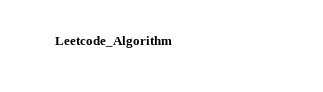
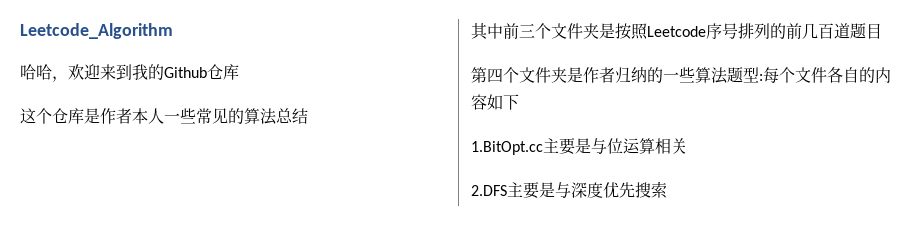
(172, 42) none -> [20,64,239,82] [20,108,308,125] [471,23,882,40] [471,66,891,84] [471,94,519,110] [471,138,687,155] [471,181,667,199] // 哈哈，欢迎来到我的Github仓库 // 这个仓库是作者本人一些常见的算法总结 // 其中前三个文件夹是按照Leetcode序号排列的前几百道题目 // 第四个文件夹是作者归纳的一些算法题型:每个文件各自的内容如下 // 1.BitOpt.cc主要是与位运算相关 // 2.DFS主要是与深度优先搜索

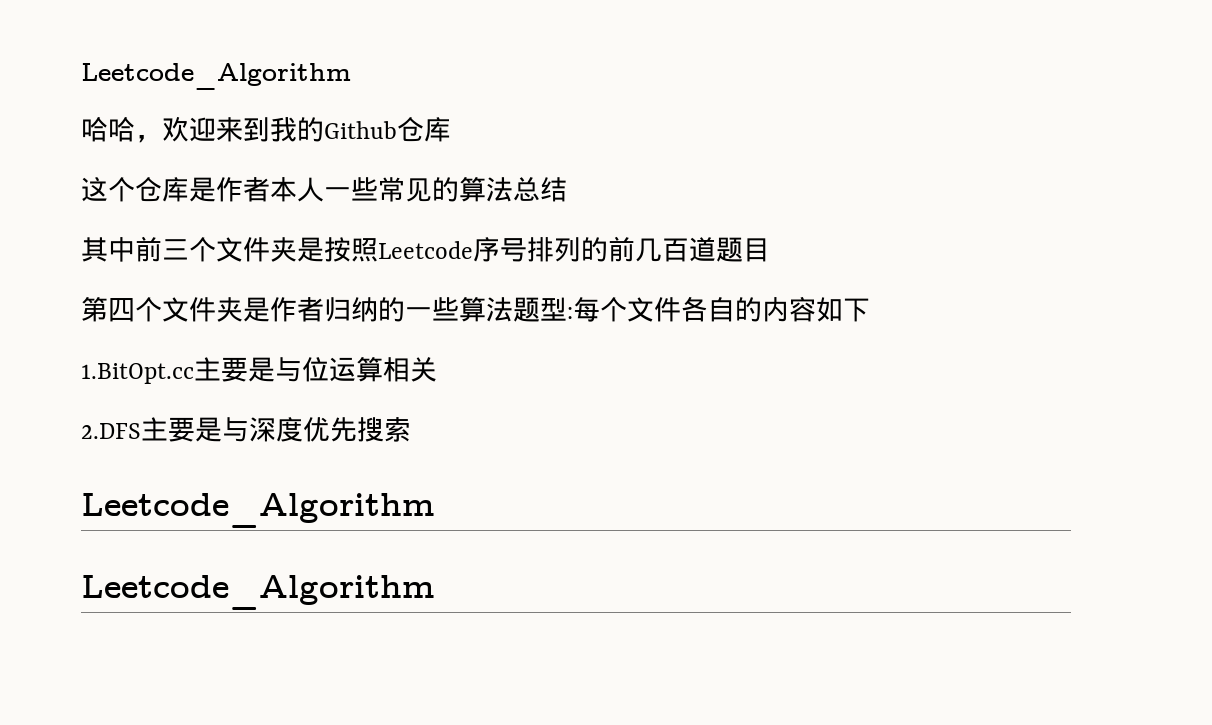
(667, 189) none -> [81,493,435,528] [81,575,435,610] // Leetcode_Algorithm // Leetcode_Algorithm

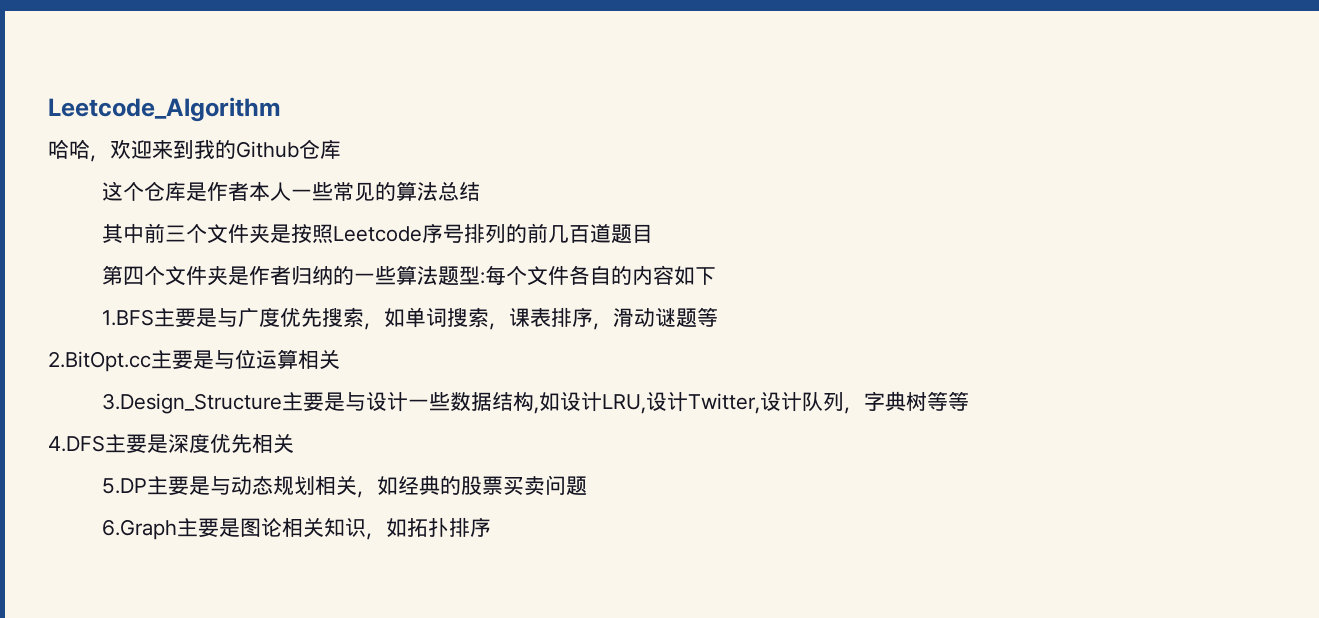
[81,363,194,384] 1.BitOpt.cc -> [102,307,719,330] [48,351,151,372] 1.BFS主要是与广度优先搜索，如单词搜索，课表排序，滑动谜题等 // 2.BitOpt.cc
[81,417,411,442] [81,493,435,528] [81,575,435,610] 2.DFS主要是与深度优先搜索 // Leetcode_Algorithm // Leetcode_Algorithm -> [102,391,970,414] [48,433,294,453] [102,475,588,498] [102,517,492,540] 3.Design_Structure主要是与设计一些数据结构,如设计LRU,设计Twitter,设计队列，字典树等等 // 4.DFS主要是深度优先相关 // 5.DP主要是与动态规划相关，如经典的股票买卖问题 // 6.Graph主要是图论相关知识，如拓扑排序

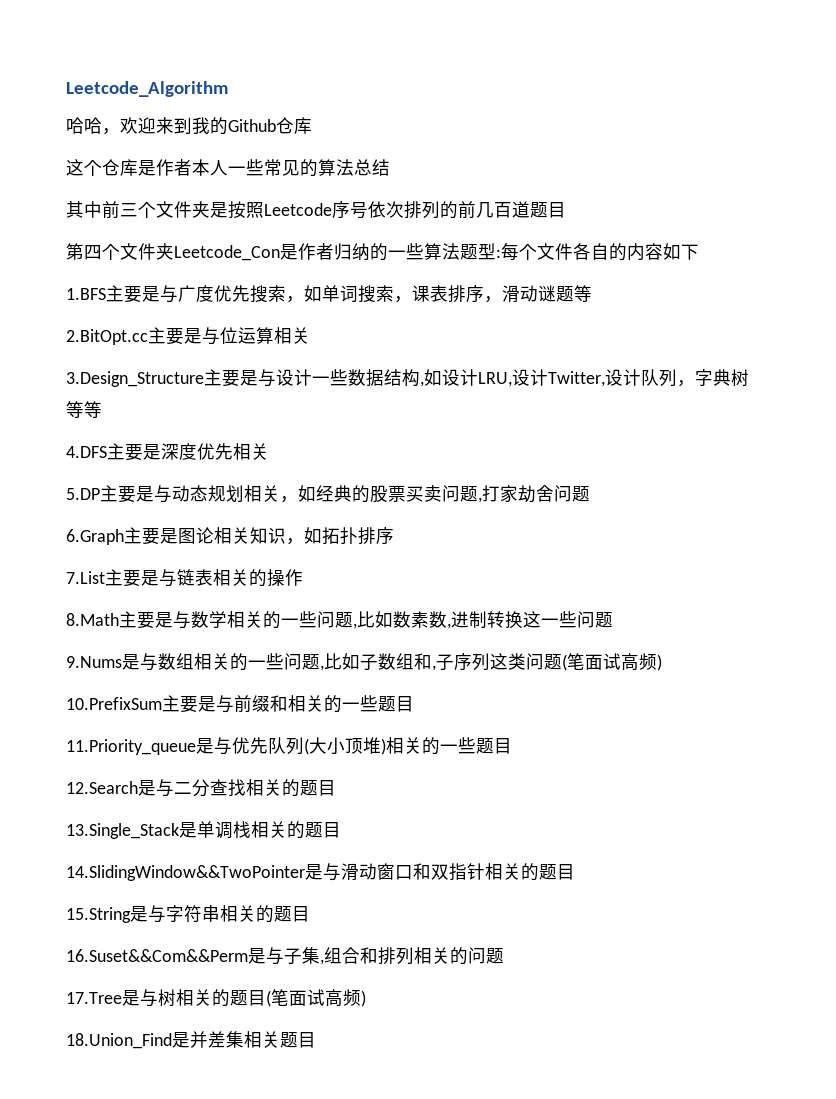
(465, 233) none -> [368,201,404,218] 依次
(229, 276) none -> [174,245,280,261] Leetcode_Con
(588, 486) none -> [478,485,590,503] ,打家劫舍问题
(492, 527) none -> [66,569,303,587] [66,611,613,629] [66,653,662,671] [66,695,414,713] [66,737,512,755] [66,779,336,797] [66,821,341,839] [66,863,575,881] [66,905,310,923] [66,947,504,965] [66,989,366,1007] [66,1031,316,1049] // 7.List主要是与链表相关的操作 // 8.Math主要是与数学相关的一些问题,比如数素数,进制转换这一些问题 // 9.Nums是与数组相关的一些问题,比如子数组和,子序列这类问题(笔面试高频) // 10.PrefixSum主要是与前缀和相关的一些题目 // 11.Priority_queue是与优先队列(大小顶堆)相关的一些题目 // 12.Search是与二分查找相关的题目 // 13.Single_Stack是单调栈相关的题目 // 14.SlidingWindow&&TwoPointer是与滑动窗口和双指针相关的题目 // 15.String是与字符串相关的题目 // 16.Suset&&Com&&Perm是与子集,组合和排列相关的问题 // 17.Tree是与树相关的题目(笔面试高频) // 18.Union_Find是并差集相关题目

